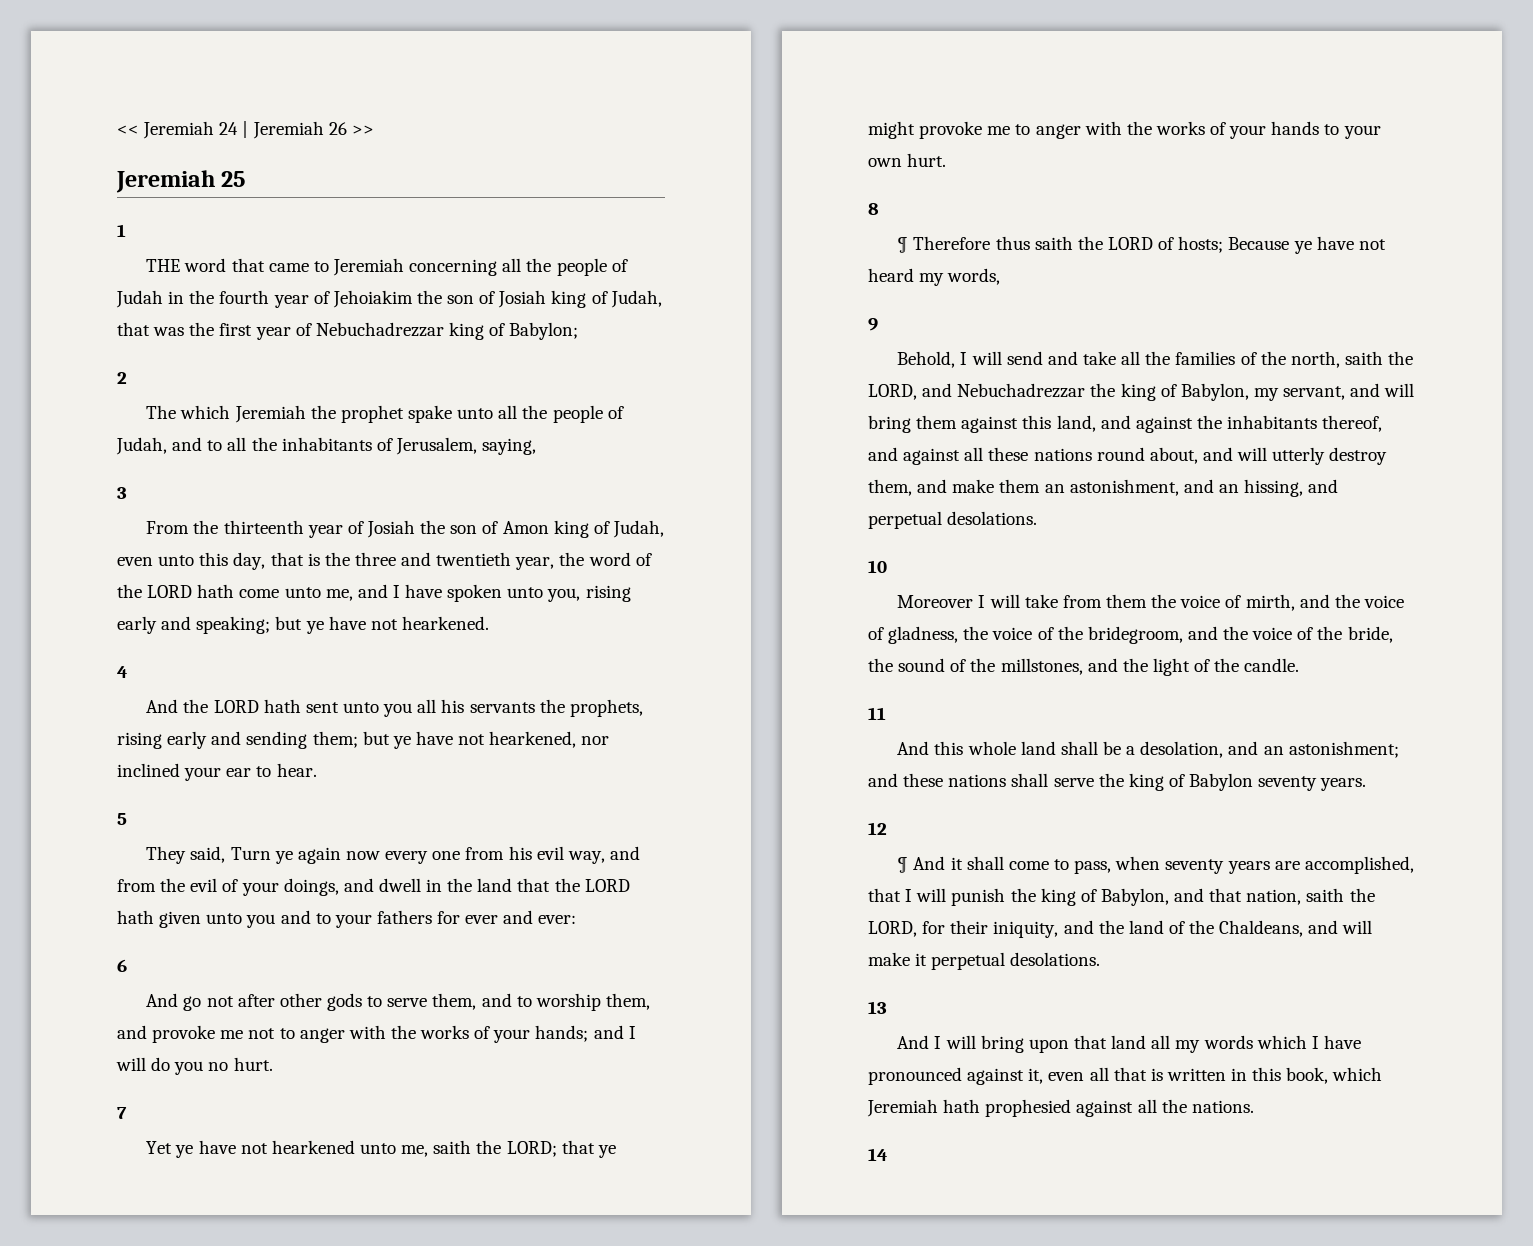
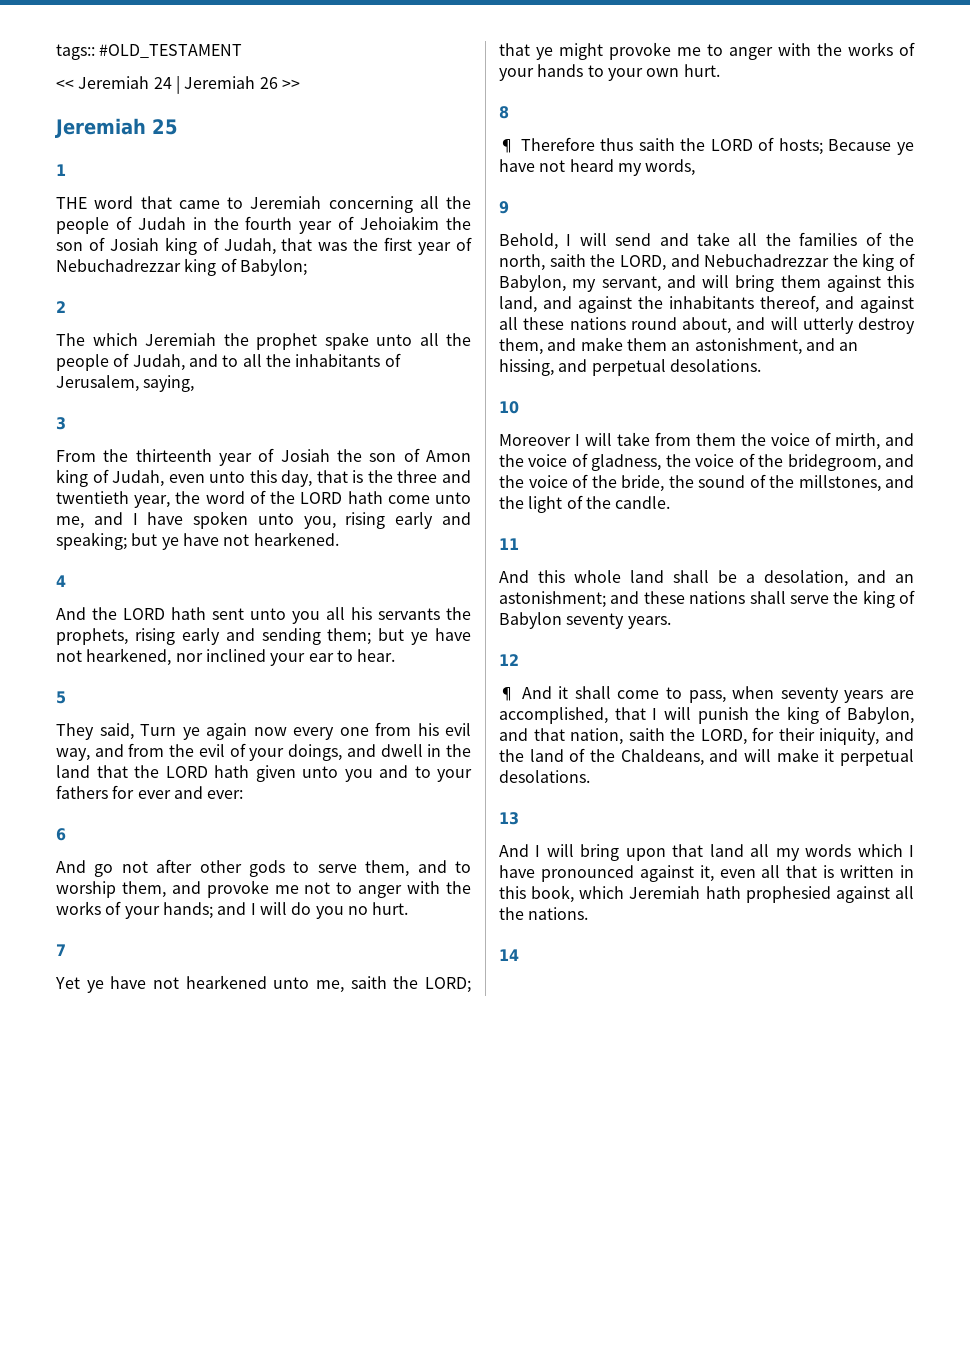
(117, 130) none -> [56,44,243,60] tags:: #OLD_TESTAMENT //

